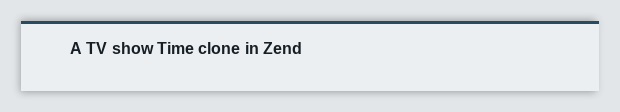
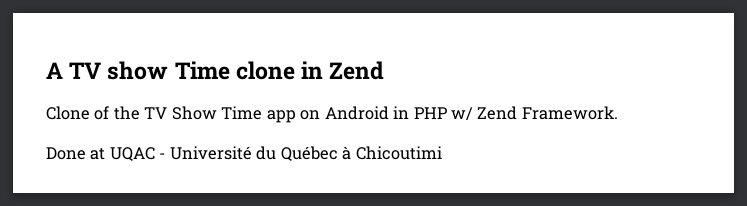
(302, 48) none -> [46,106,618,123] [46,146,442,161] // Clone of the TV Show Time app on Android in PHP w/ Zend Framework. // Done at UQAC - Université du Québec à Chicoutimi

